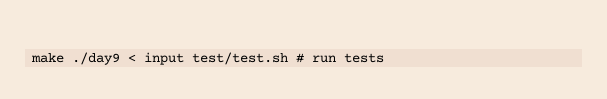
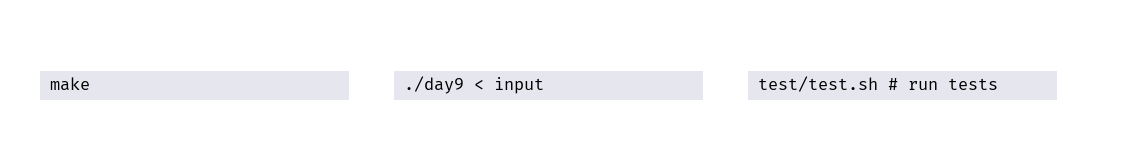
(65, 58) none -> (90, 84) //
(185, 58) none -> (544, 85) //

